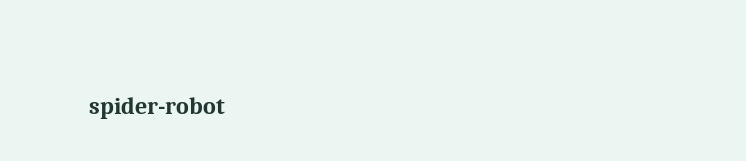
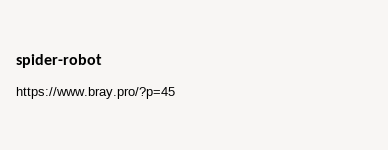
(225, 108) none -> [16,87,175,99] // https://www.bray.pro/?p=45

